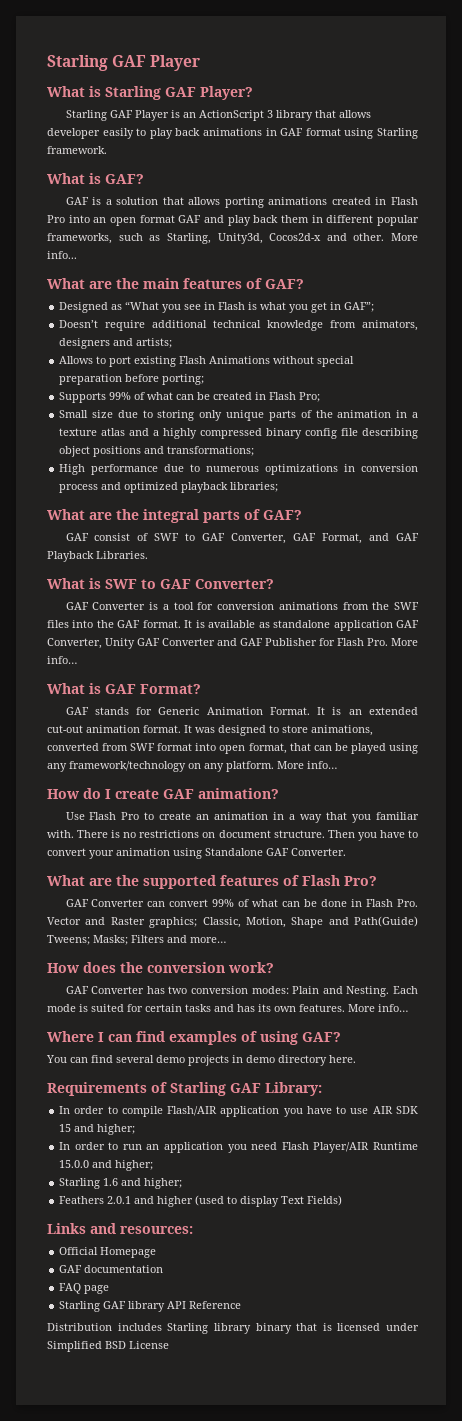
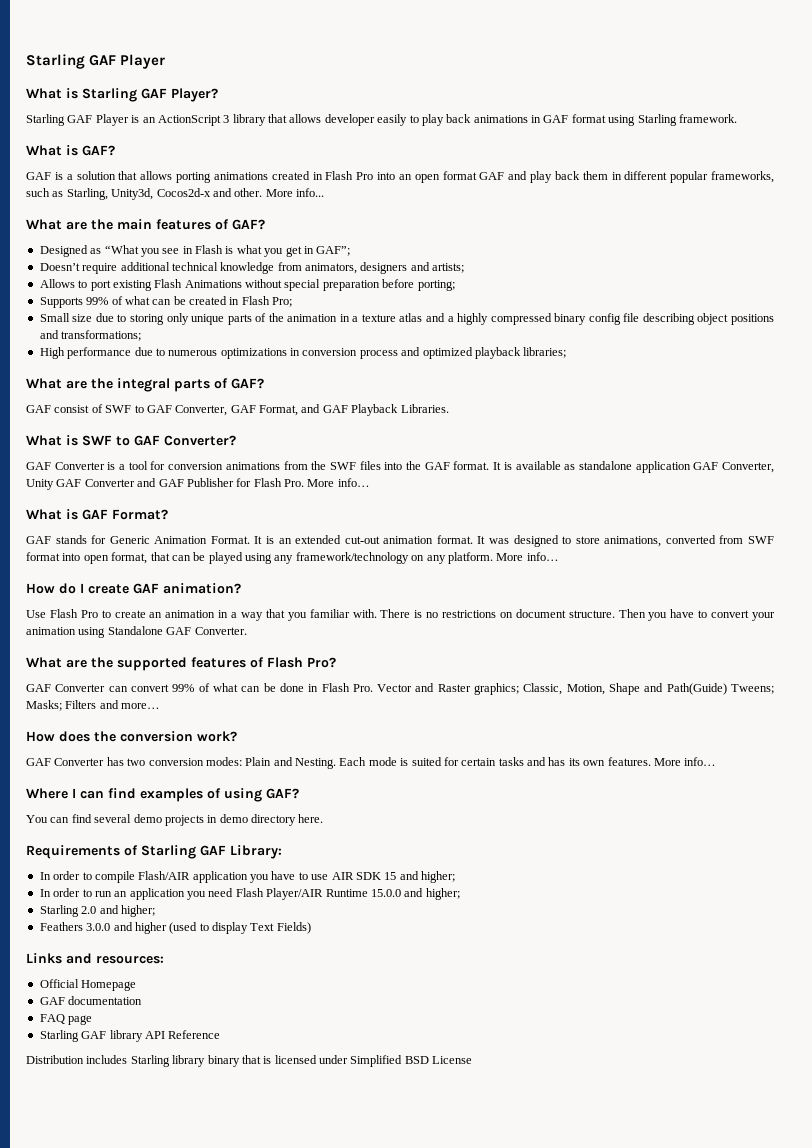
[103,1178,119,1186] 1.6 -> [81,906,97,914] 2.0
[107,1196,132,1204] 2.0.1 -> [86,923,111,931] 3.0.0

